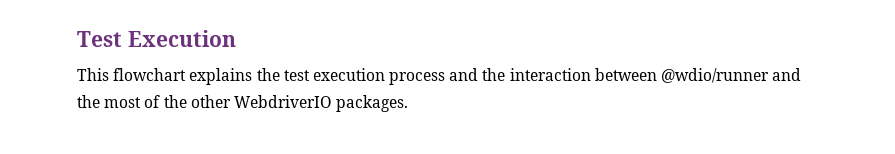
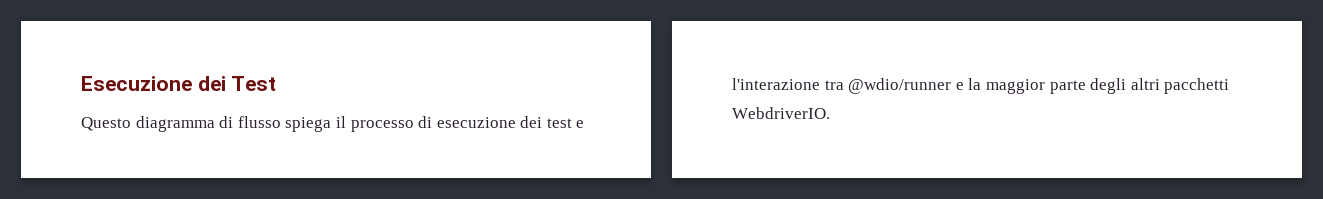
(77, 39) none -> [81,76,226,91] Esecuzione dei
[127,30,236,47] [77,68,802,85] [77,95,409,112] Execution // This flowchart explains the test execution process and the interaction between @wdio/runner and the most of the other WebdriverIO packages. -> [81,116,585,132] [732,78,1230,94] [732,107,830,119] // Questo diagramma di flusso spiega il processo di esecuzione dei test e l'interazione tra @wdio/runner e la maggior parte degli altri pacchetti WebdriverIO.

